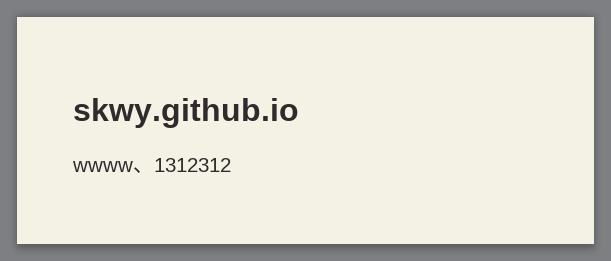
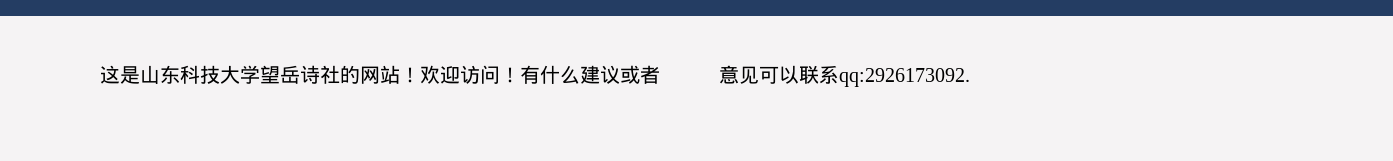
[73,98,299,128] [72,158,231,173] skwy.github.io // wwww、1312312 -> [100,65,970,87] 这是山东科技大学望岳诗社的网站！欢迎访问！有什么建议或者意见可以联系qq:2926173092.

